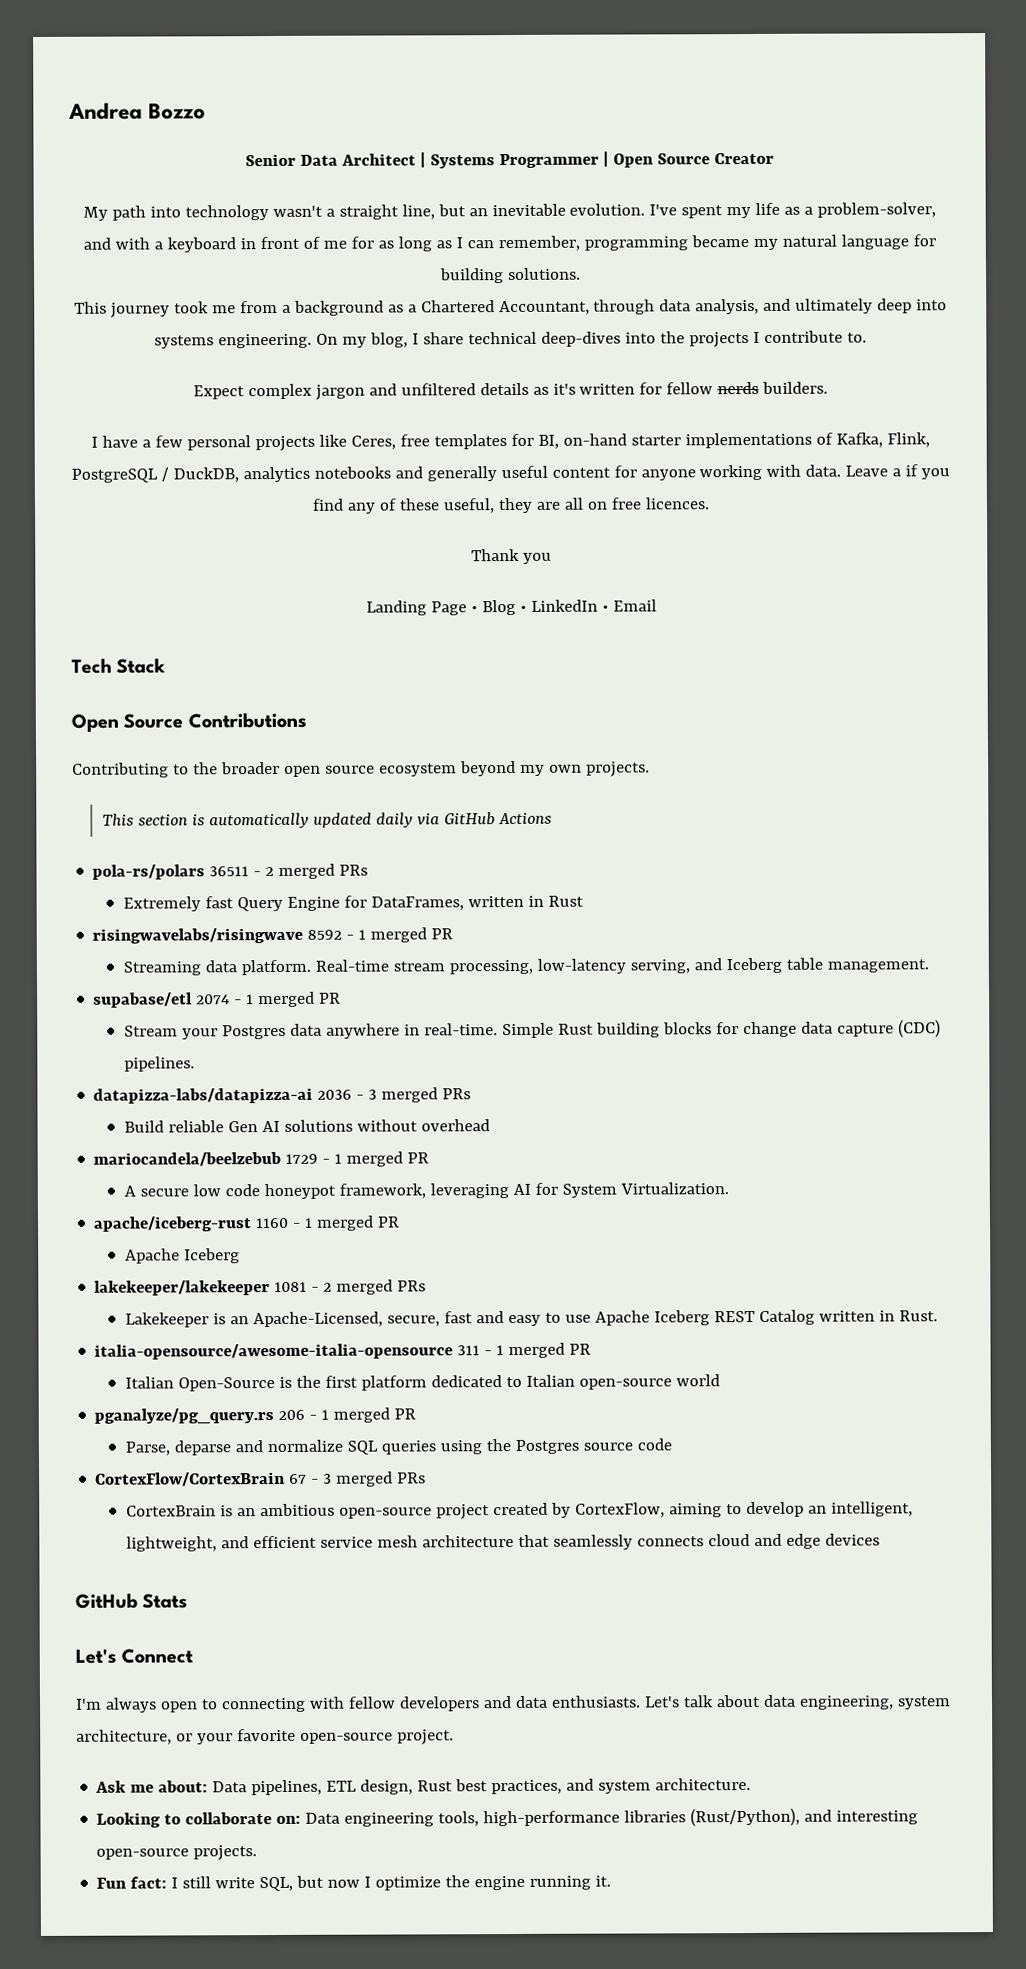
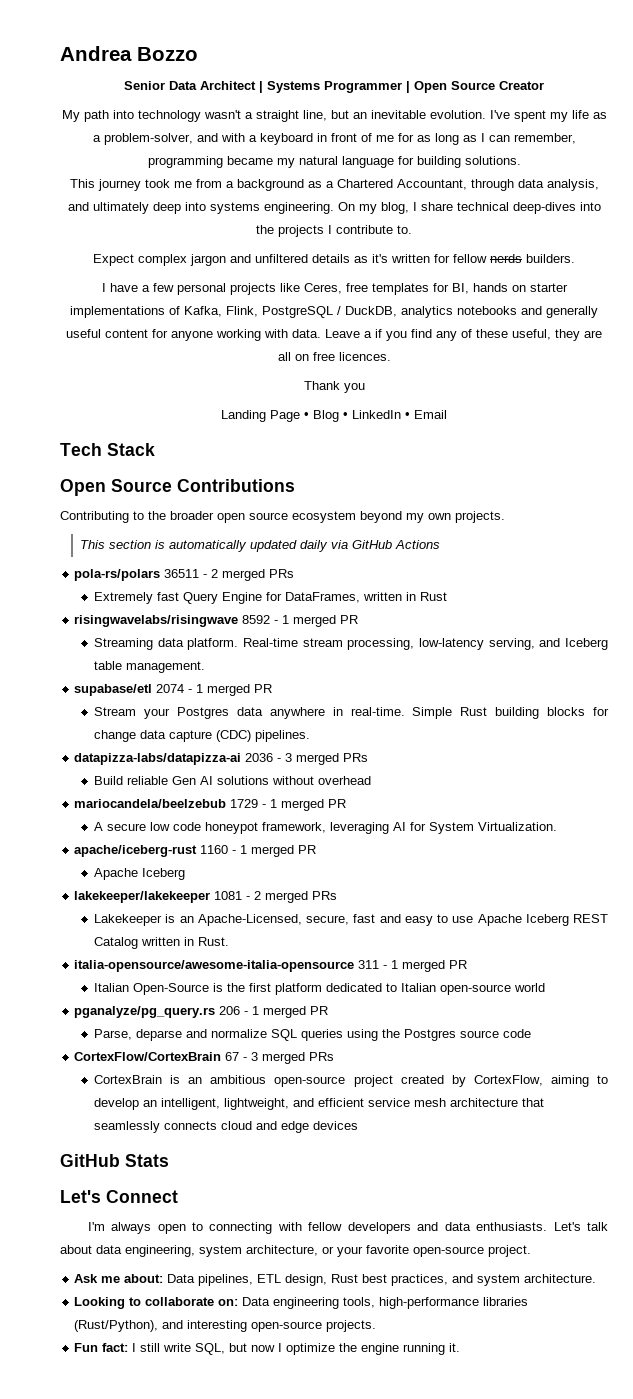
[562,433,627,446] on-hand -> [472,283,526,292] hands on

